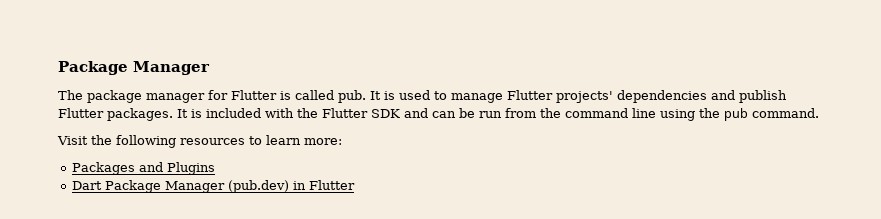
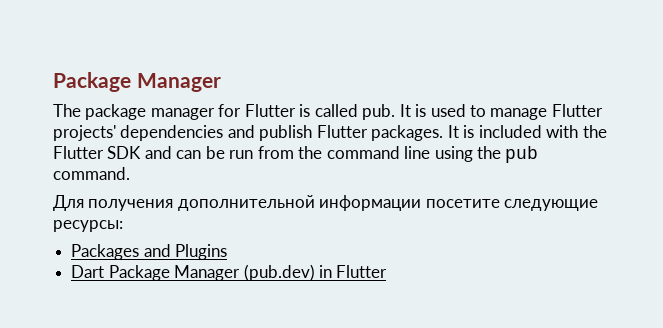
[57,135,342,148] Visit the following resources to learn more: -> [53,195,599,211] [53,220,123,232] Для получения дополнительной информации посетите следующие ресурсы:

